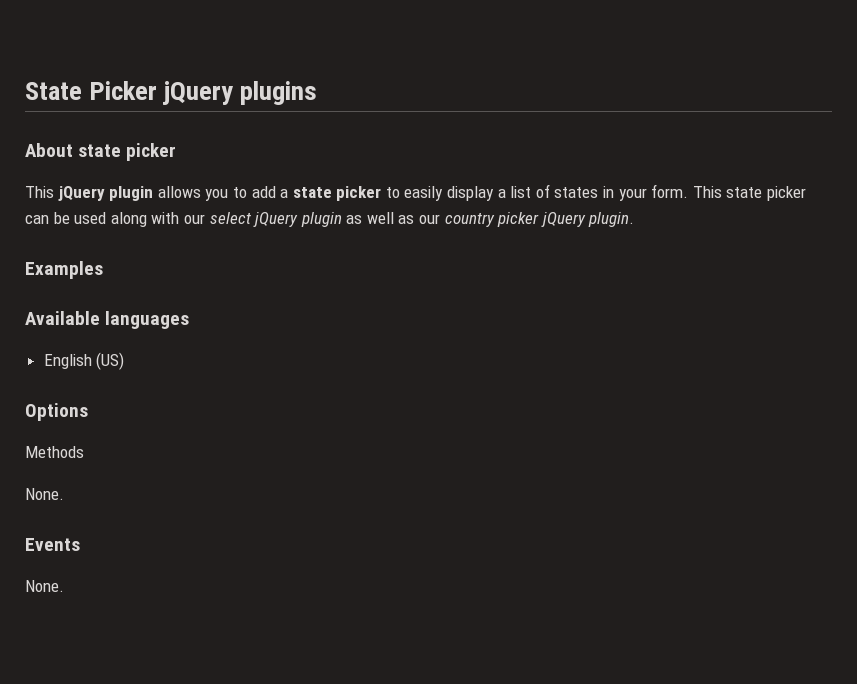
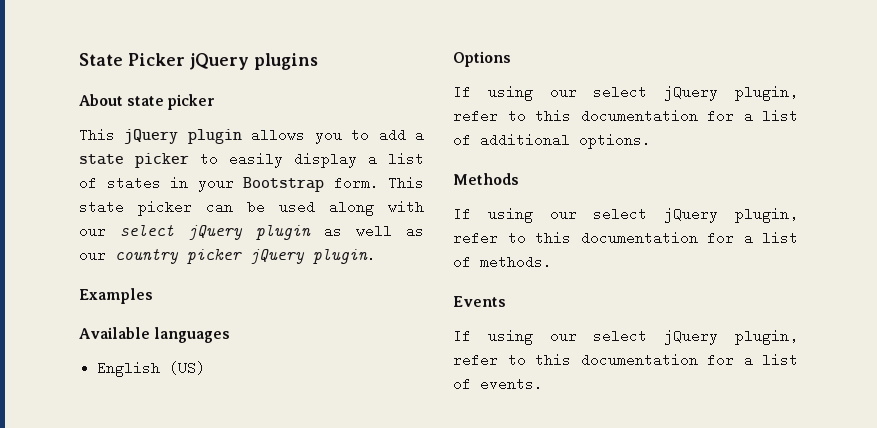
(647, 194) none -> [243,177,324,192] Bootstrap
[25,446,84,458] [25,488,64,500] [25,538,80,551] [25,580,64,592] Methods // None. // Events // None. -> [453,85,798,101] [453,109,798,123] [453,133,651,149] [453,173,519,185] [453,207,798,223] [453,231,798,245] [453,255,552,269] [453,296,506,307] [453,329,798,345] [453,353,798,367] [453,377,543,391] If using our select jQuery plugin, refer to this documentation for a list of additional options. // Methods // If using our select jQuery plugin, refer to this documentation for a list of methods. // Events // If using our select jQuery plugin, refer to this documentation for a list of events.

